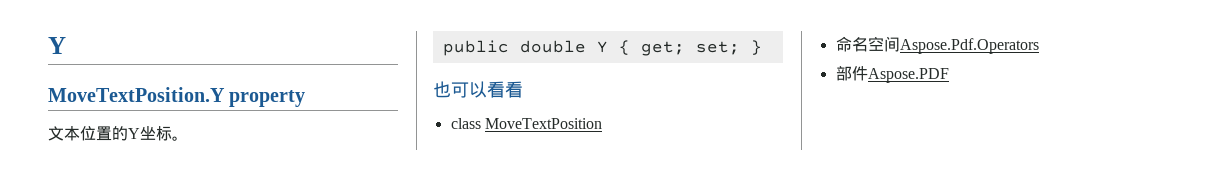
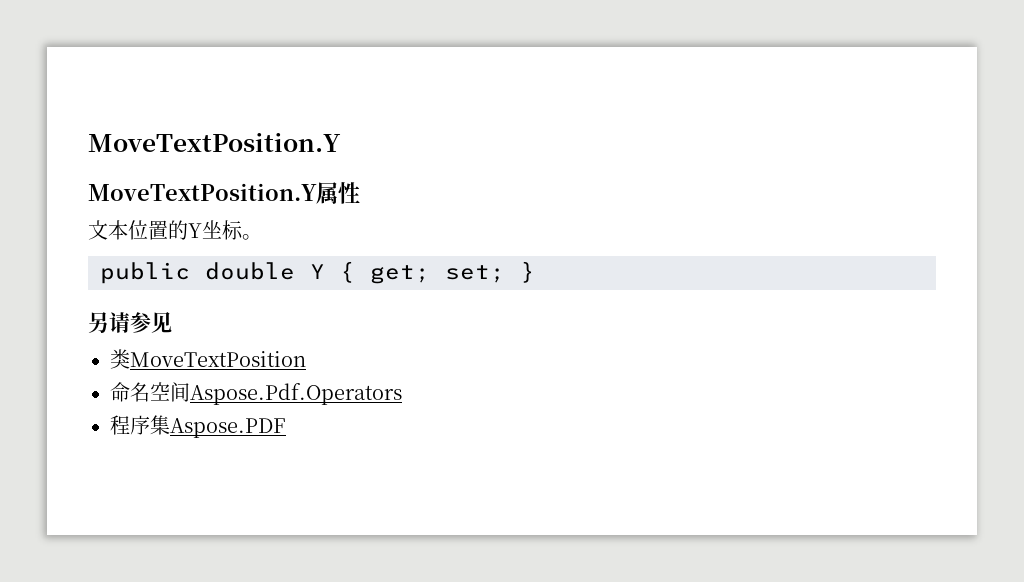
[48,37,66,54] [48,87,306,107] Y // MoveTextPosition.Y property -> [88,133,341,152] [88,182,360,204] MoveTextPosition.Y // MoveTextPosition.Y属性
[433,81,523,98] [450,118,481,129] 也可以看看 // class -> [88,312,172,333] [110,349,130,369] 另请参见 // 类
[835,66,868,81] 部件 -> [110,415,170,435] 程序集

